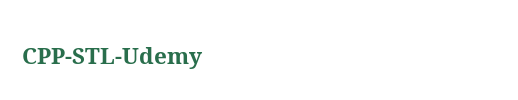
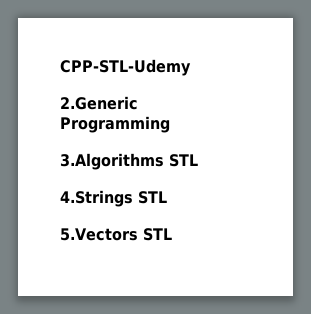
(203, 58) none -> [60,96,138,110] [60,116,170,133] [60,153,198,170] [60,190,167,207] [60,228,172,241] // 2.Generic Programming // 3.Algorithms STL // 4.Strings STL // 5.Vectors STL

